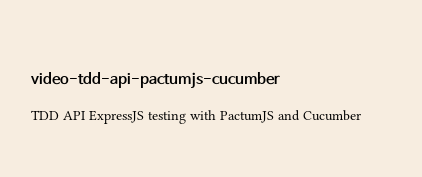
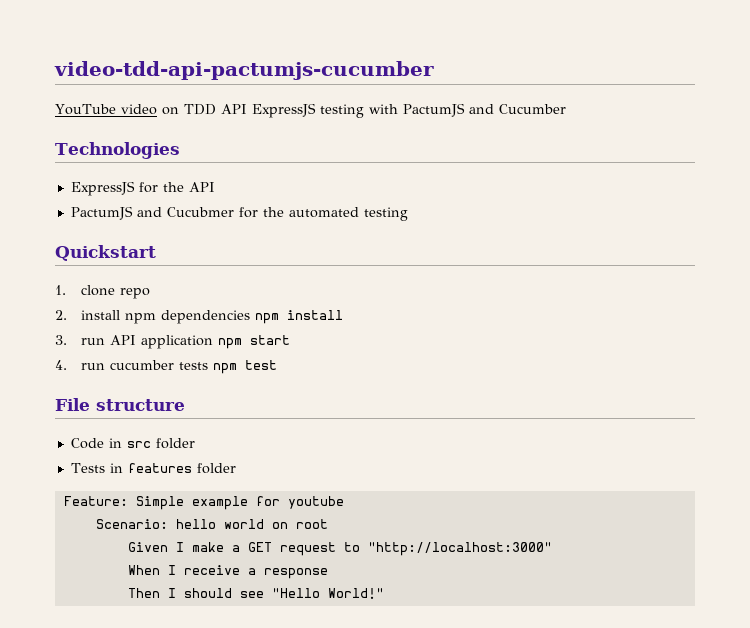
(280, 80) none -> [55,104,179,115] YouTube video on
(361, 115) none -> [55,142,180,159] [70,181,215,196] [70,206,408,221] [55,245,156,261] [55,285,151,299] [55,310,344,324] [55,335,291,349] [55,360,278,374] [55,398,185,411] [70,438,195,449] [70,463,236,474] [63,496,344,510] [95,519,328,529] [127,542,552,556] [127,565,328,579] [127,588,384,599] // Technologies // ExpressJS for the API // PactumJS and Cucubmer for the automated testing // Quickstart // 1. clone repo // 2. install npm dependencies npm install // 3. run API application npm start // 4. run cucumber tests npm test // File structure // Code in src folder // Tests in features folder // Feature: Simple example for youtube // Scenario: hello world on root // Given I make a GET request to "http://localhost:3000" // When I receive a response // Then I should see "Hello World!"

